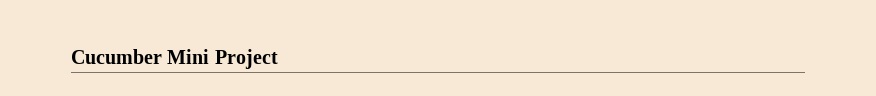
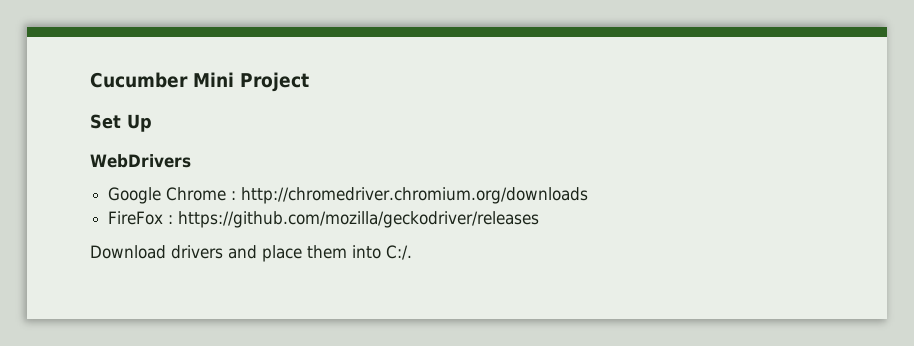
(278, 59) none -> [90,114,152,132] [90,154,191,168] [108,187,589,204] [108,211,540,228] [90,245,412,262] // Set Up // WebDrivers // Google Chrome : http://chromedriver.chromium.org/downloads // FireFox : https://github.com/mozilla/geckodriver/releases // Download drivers and place them into C:/.

